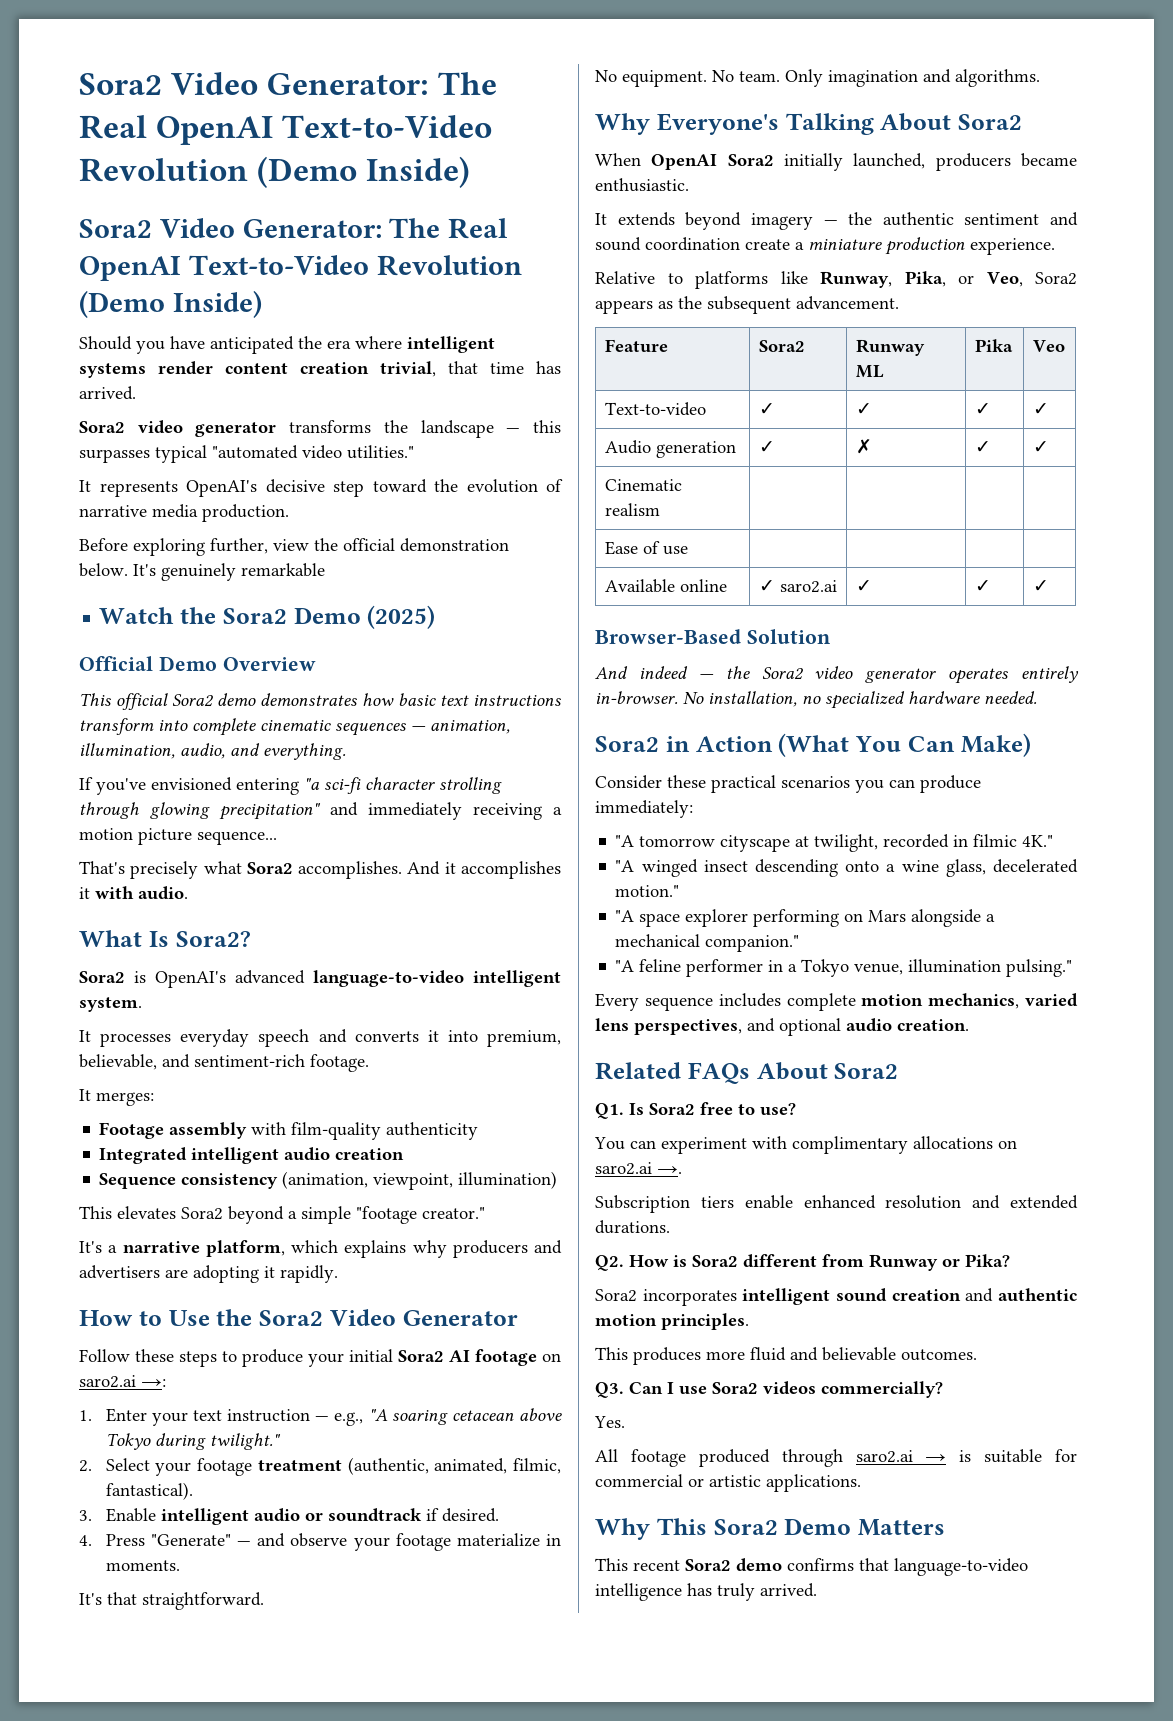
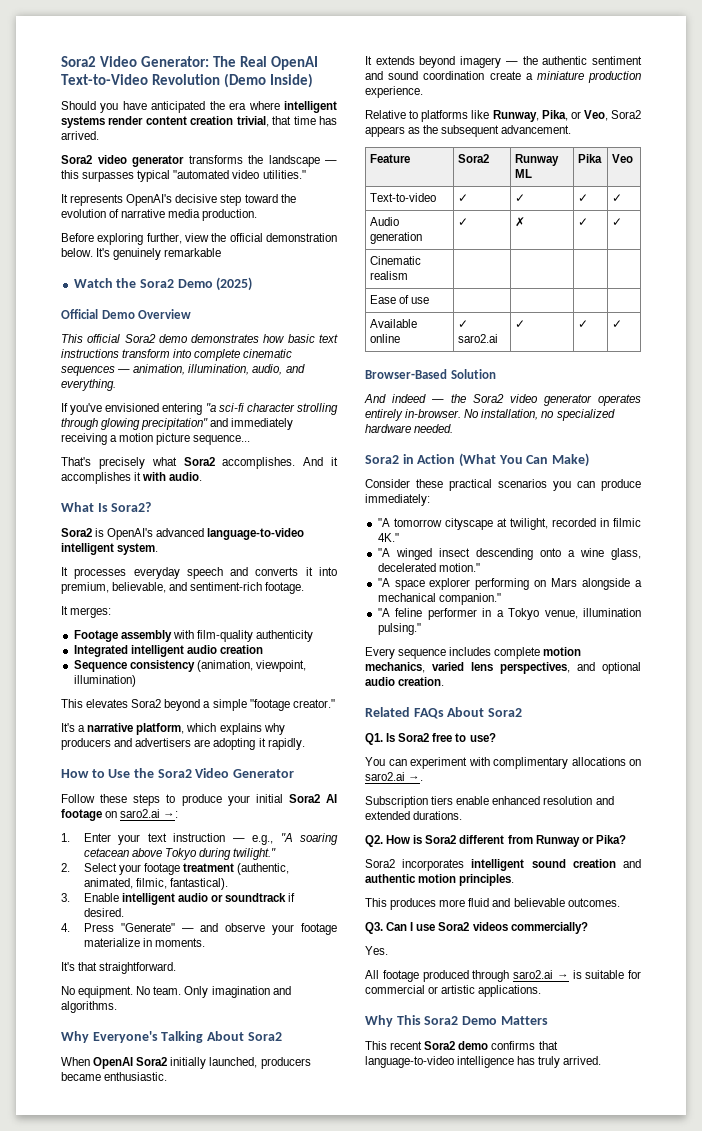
[79,218,509,239] [79,255,522,281] [79,290,262,318] // Sora2 Video Generator: The Real OpenAI Text-to-Video Revolution (Demo Inside) -> (314, 80) none

